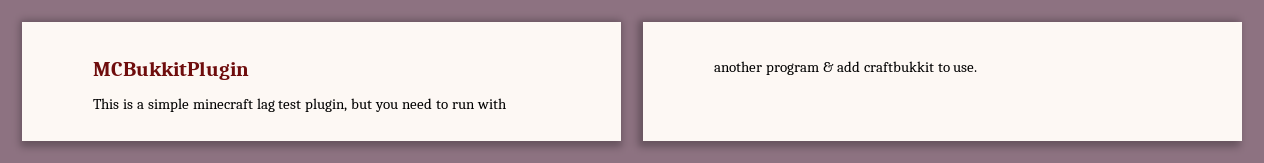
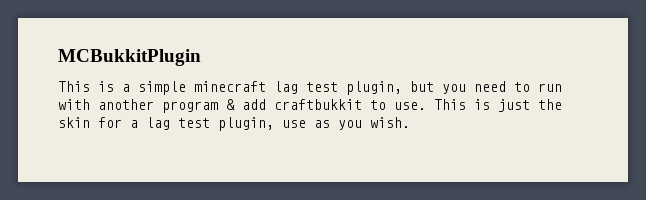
(978, 68) none -> [434,99,562,112] [58,117,410,131] This is just the skin for a lag test plugin, use as you wish.

